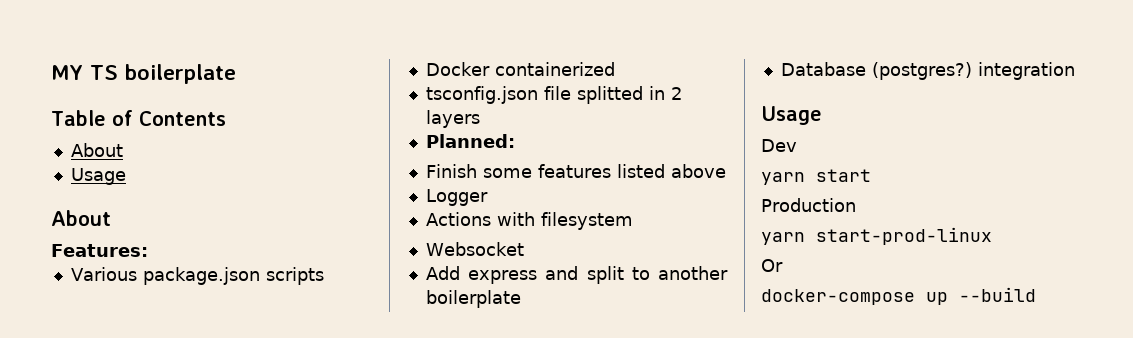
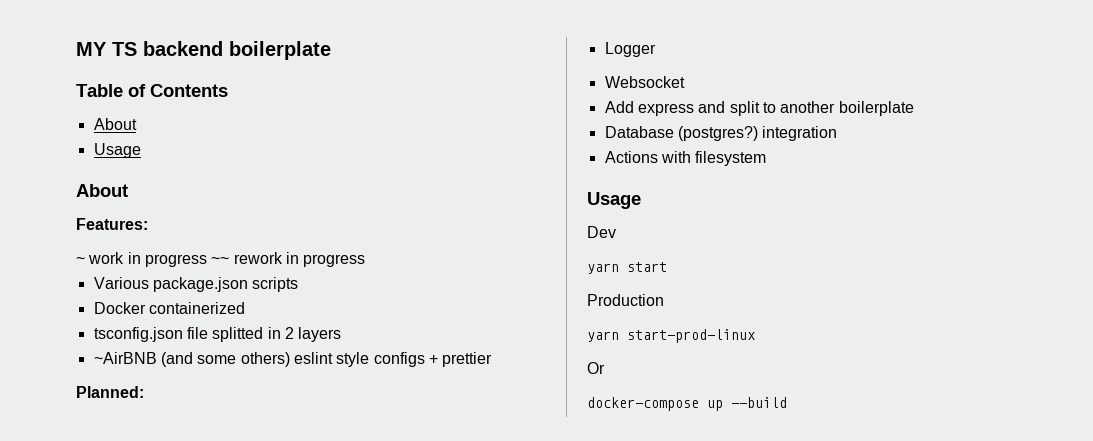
(118, 72) none -> [143,41,223,56] backend
(148, 250) none -> [76,252,366,267] // ~ work in progress ~~ rework in progress
[425,134,515,148] [425,164,726,178] [425,189,488,206] [425,212,633,230] Planned: // Finish some features listed above // Logger // Actions with filesystem -> [93,352,493,367] [76,386,144,398] [604,42,656,57] ~AirBNB (and some others) eslint style configs + prettier // Planned: // Logger
(1075, 71) none -> [604,151,767,166] // Actions with filesystem

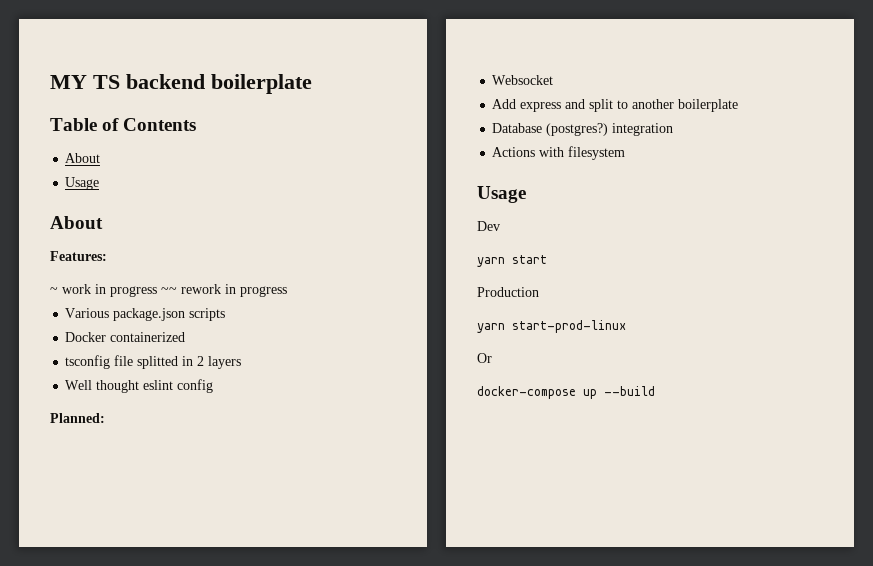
[93,327,183,342] tsconfig.json -> [65,355,111,369] tsconfig
[93,352,493,367] ~AirBNB (and some others) eslint style configs + prettier -> [65,379,214,393] Well thought eslint config
[604,42,656,57] // Logger -> (105, 418) none

